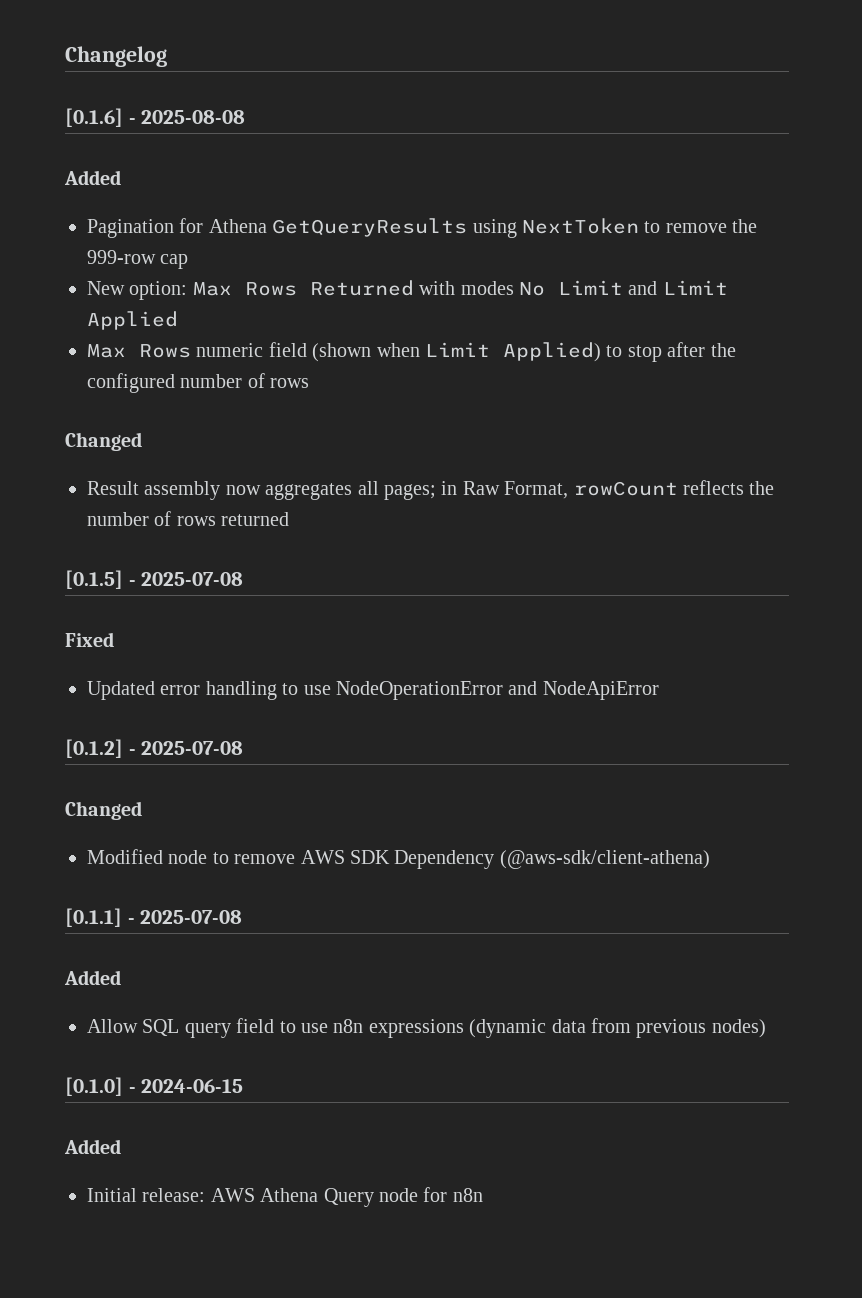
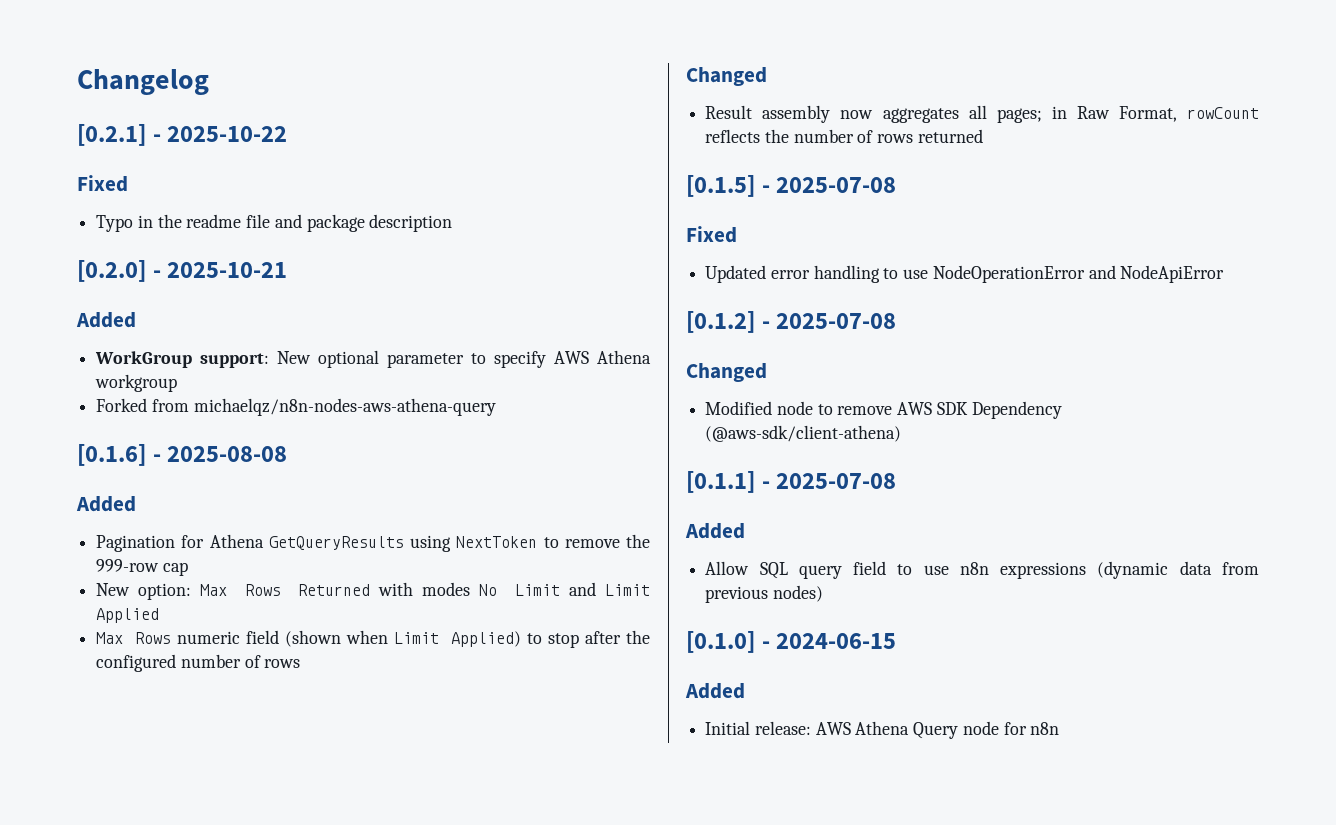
(167, 56) none -> [77,124,288,146] [77,175,128,192] [96,214,453,232] [77,260,288,282] [76,312,136,328] [95,350,651,368] [95,374,178,392] [96,398,496,416] // [0.2.1] - 2025-10-22 // Fixed // Typo in the readme file and package description // [0.2.0] - 2025-10-21 // Added // WorkGroup support: New optional parameter to specify AWS Athena workgroup // Forked from michaelqz/n8n-nodes-aws-athena-query

